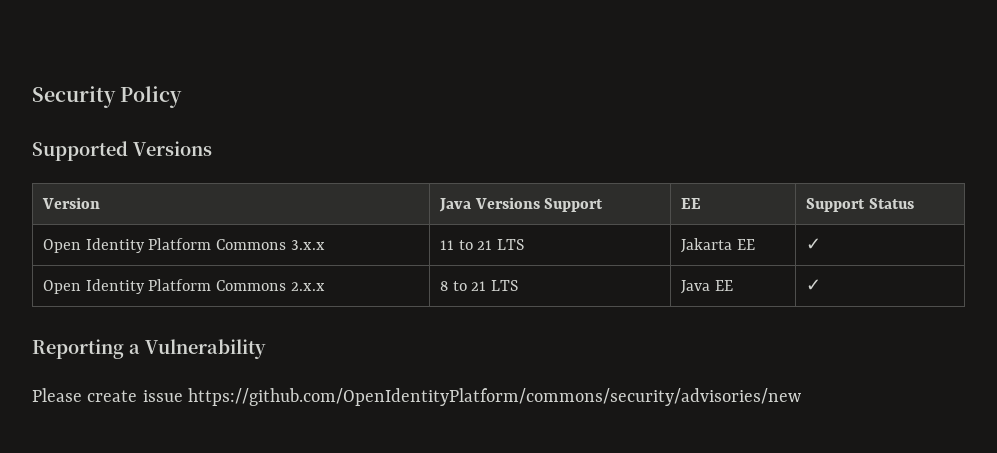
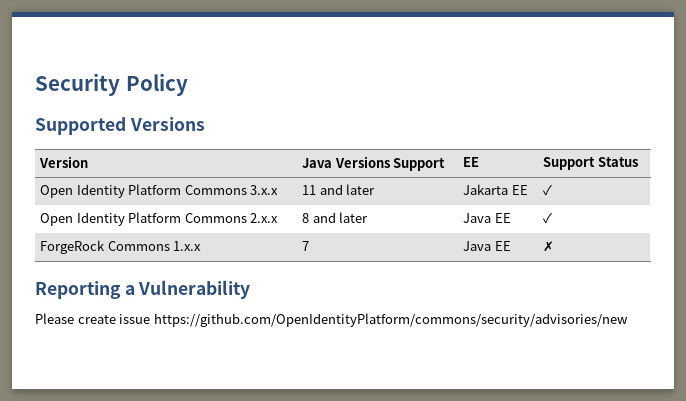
[458,239,525,250] to 21 LTS -> [319,184,376,195] and later
[452,280,519,291] to 21 LTS -> [312,212,369,223] and later
(821, 285) none -> [40,240,202,254] [302,241,310,251] [463,241,511,251] [543,241,555,252] // ForgeRock Commons 1.x.x | 7 | Java EE | ✗

